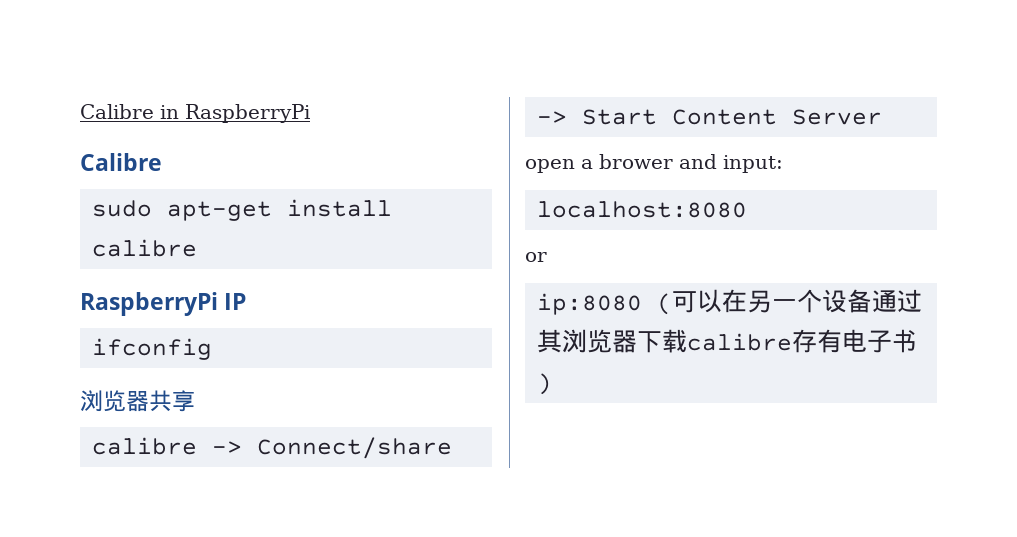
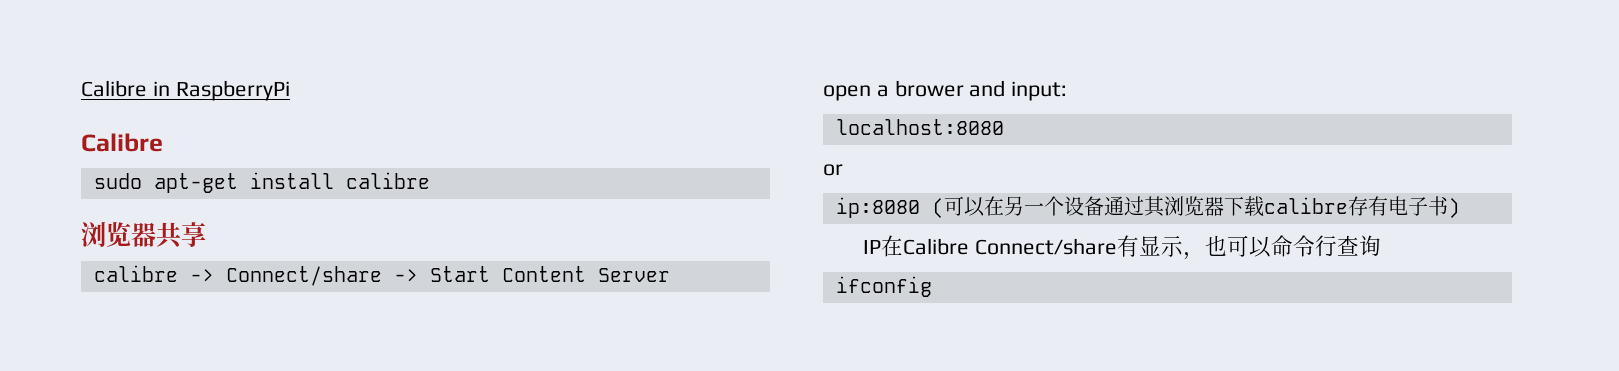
[80,292,247,316] [92,338,212,360] // RaspberryPi IP // ifconfig -> (430, 180) none
(552, 384) none -> [862,235,1381,260] [835,276,932,297] // IP在Calibre Connect/share有显示，也可以命令行查询 // ifconfig

